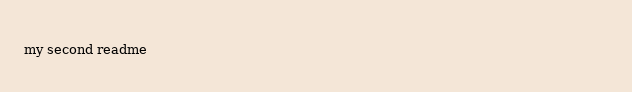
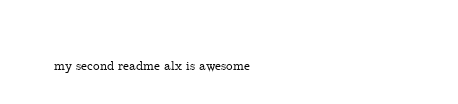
(147, 49) none -> [164,61,250,72] alx is awesome

